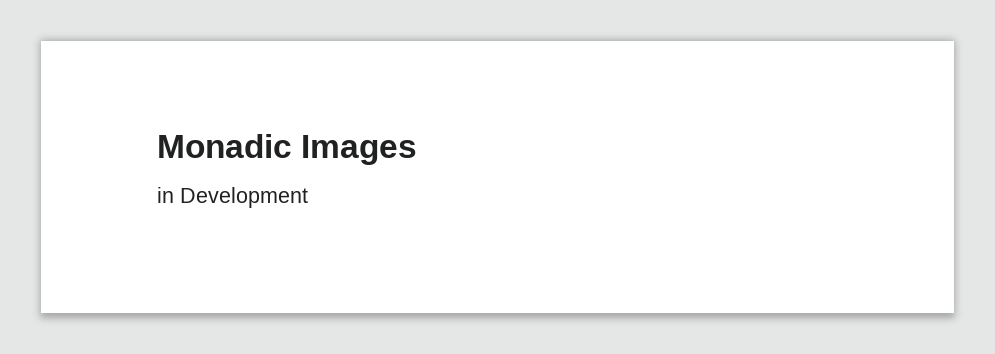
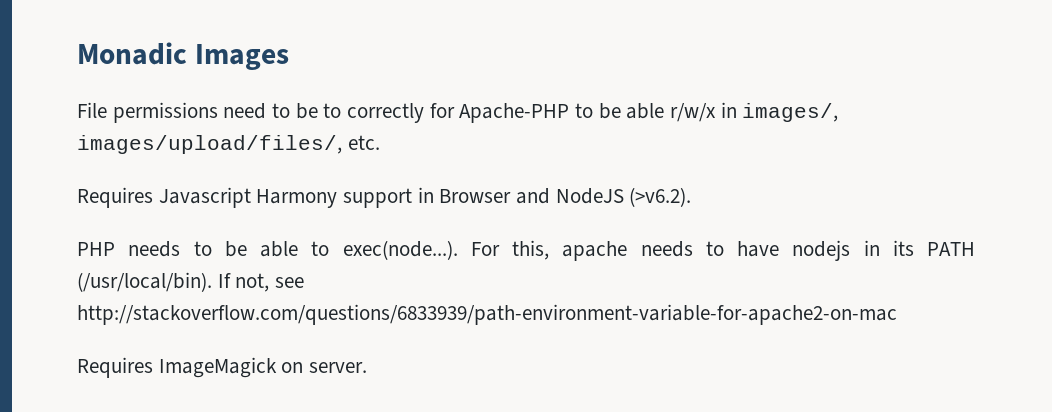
[157,187,308,208] in Development -> [77,102,839,123] [77,135,380,154] [77,187,692,208] [77,240,975,261] [77,272,305,292] [77,304,897,325] [77,357,368,378] File permissions need to be to correctly for Apache-PHP to be able r/w/x in images/, images/upload/files/, etc. // Requires Javascript Harmony support in Browser and NodeJS (>v6.2). // PHP needs to be able to exec(node...). For this, apache needs to have nodejs in its PATH (/usr/local/bin). If not, see http://stackoverflow.com/questions/6833939/path-environment-variable-for-apache2-on-mac // Requires ImageMagick on server.

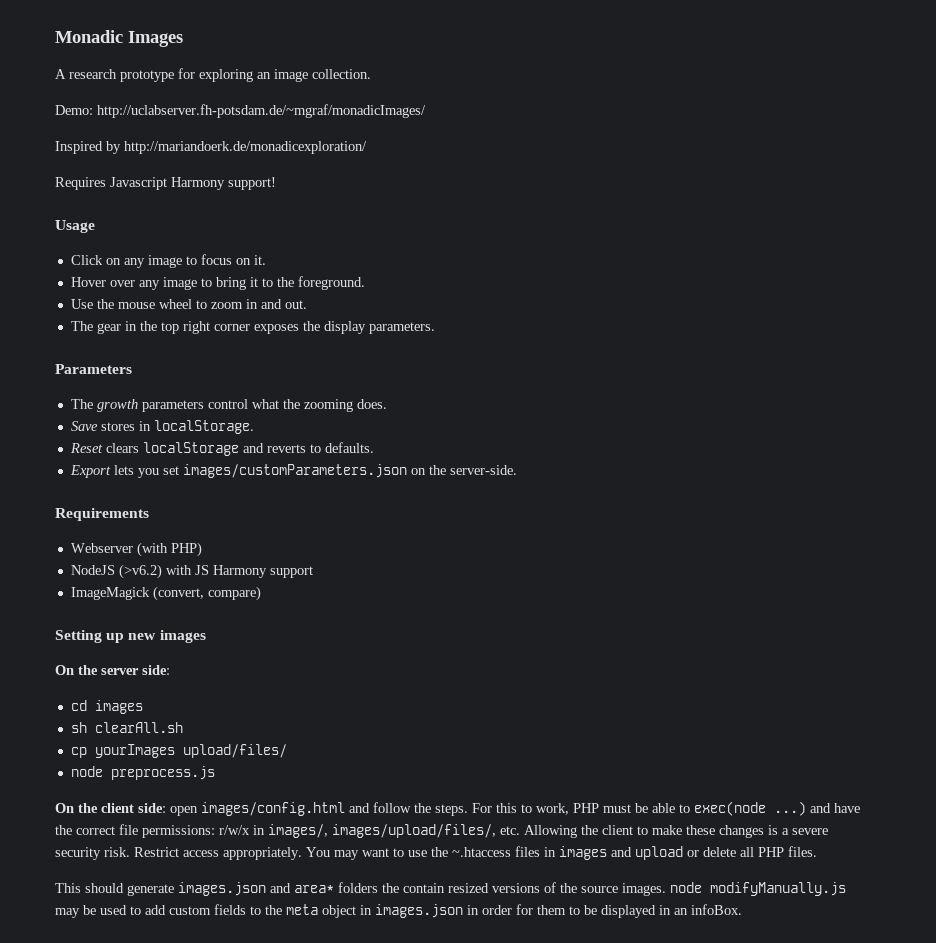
[77,102,665,123] File permissions need to be to correctly for Apache-PHP to be able -> [55,68,371,82] [55,104,426,118] [55,141,367,154] [55,177,276,190] [55,220,95,233] [70,254,266,268] [70,276,365,290] [70,299,307,309] [70,321,435,334] [55,364,132,374] [70,399,387,412] [70,420,254,434] [69,442,374,456] [69,464,517,478] [55,508,149,521] [70,542,202,557] [70,564,313,579] [70,586,261,601] [55,630,206,643] [55,665,170,675] [70,700,143,714] [70,722,183,733] [70,744,287,758] [70,766,215,780] [55,801,860,816] [55,824,215,838] A research prototype for exploring an image collection. // Demo: http://uclabserver.fh-potsdam.de/~mgraf/monadicImages/ // Inspired by http://mariandoerk.de/monadicexploration/ // Requires Javascript Harmony support! // Usage // Click on any image to focus on it. // Hover over any image to bring it to the foreground. // Use the mouse wheel to zoom in and out. // The gear in the top right corner exposes the display parameters. // Parameters // The growth parameters control what the zooming does. // Save stores in localStorage. // Reset clears localStorage and reverts to defaults. // Export lets you set images/customParameters.json on the server-side. // Requirements // Webserver (with PHP) // NodeJS (>v6.2) with JS Harmony support // ImageMagick (convert, compare) // Setting up new images // On the server side: // cd images // sh clearAll.sh // cp yourImages upload/files/ // node preprocess.js // On the client side: open images/config.html and follow the steps. For this to work, PHP must be able to exec(node ...) and have the correct file permissions:
[77,187,692,208] [77,240,975,261] [77,272,305,292] [77,304,897,325] [77,357,368,378] // Requires Javascript Harmony support in Browser and NodeJS (>v6.2). // PHP needs to be able to exec(node...). For this, apache needs to have nodejs in its PATH (/usr/local/bin). If not, see http://stackoverflow.com/questions/6833939/path-environment-variable-for-apache2-on-mac // Requires ImageMagick on server. -> [524,825,828,838] [55,846,817,860] [55,882,846,896] [55,904,742,918] Allowing the client to make these changes is a severe security risk. Restrict access appropriately. You may want to use the ~.htaccess files in images and upload or delete all PHP files. // This should generate images.json and area* folders the contain resized versions of the source images. node modifyManually.js may be used to add custom fields to the meta object in images.json in order for them to be displayed in an infoBox.

